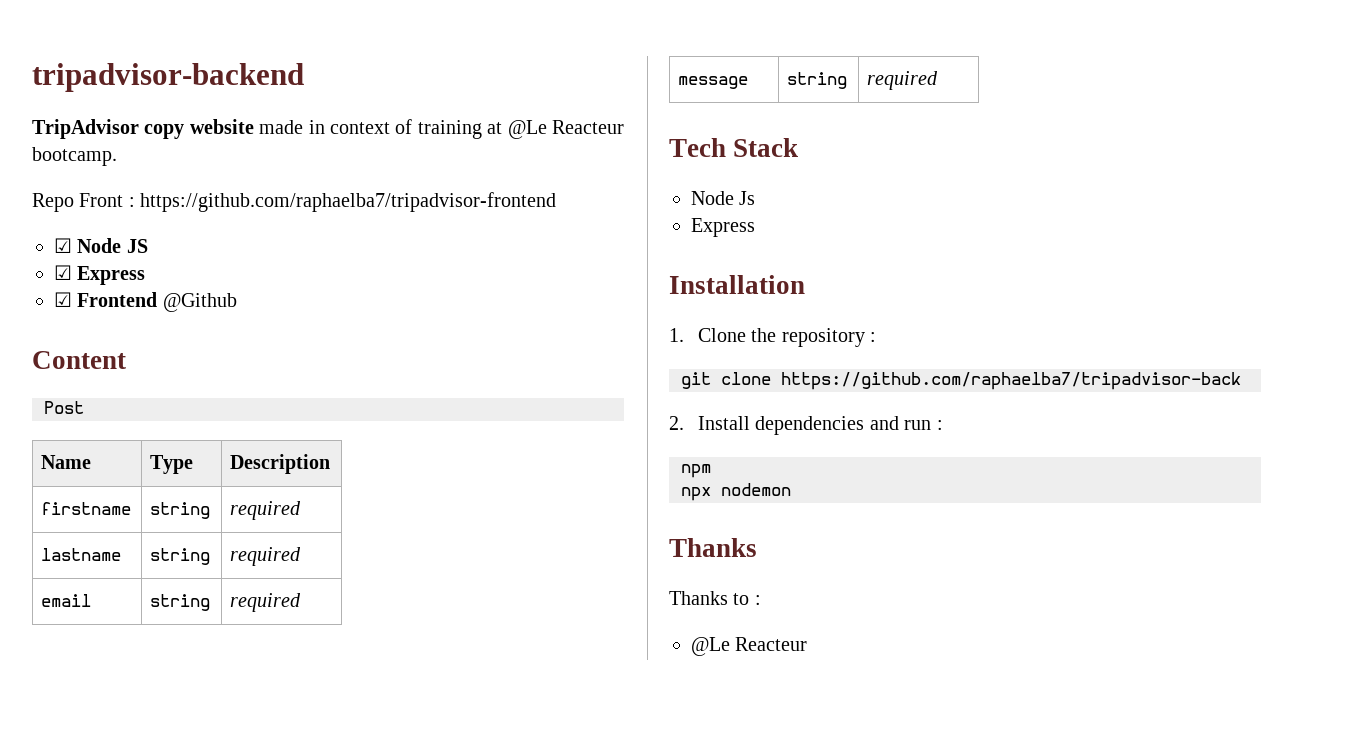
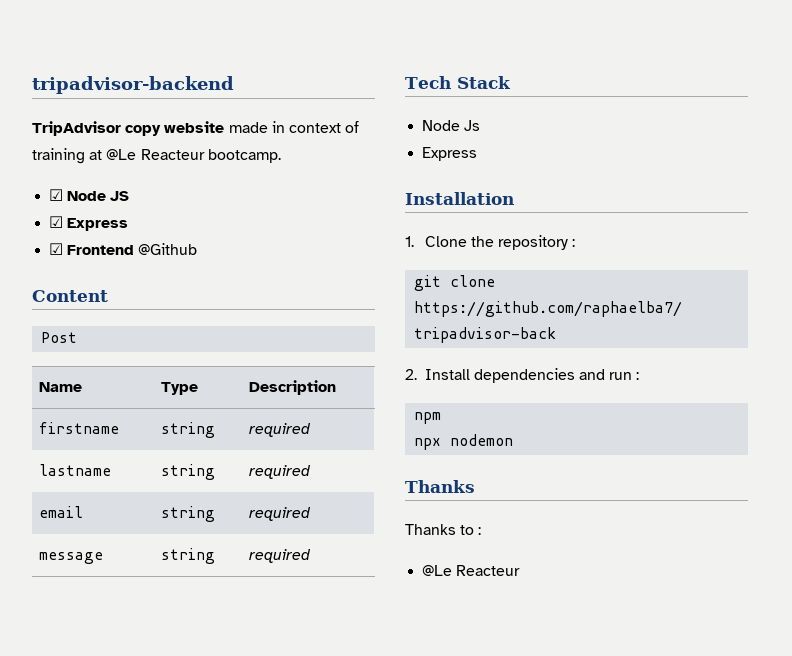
[32,192,557,212] // Repo Front : https://github.com/raphaelba7/tripadvisor-frontend -> (281, 156) none

